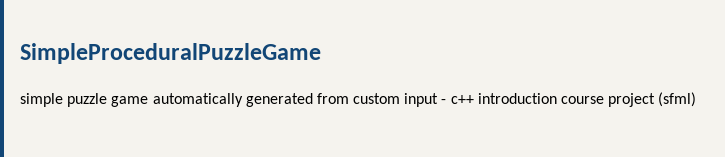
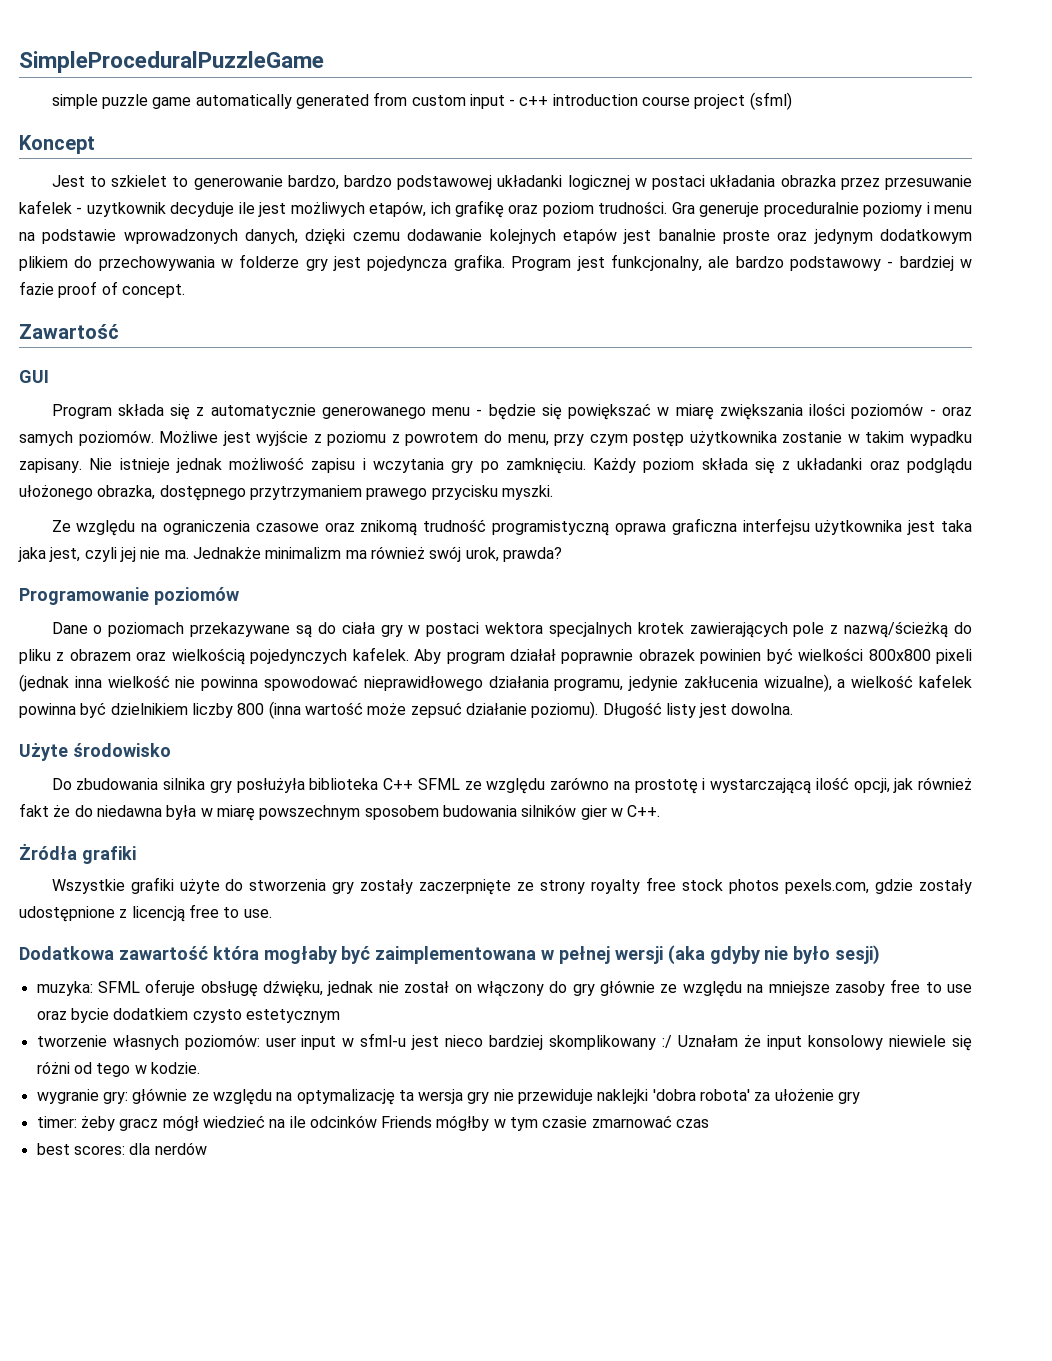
(697, 99) none -> [19,135,95,154] [51,175,973,190] [19,200,973,218] [19,228,973,245] [19,254,973,271] [19,281,185,298] [19,324,119,339] [19,370,49,383] [51,403,973,420] [19,430,972,447] [19,457,973,474] [19,485,553,501] [51,518,972,536] [18,546,562,562] [19,587,239,605] [51,621,972,638] [19,647,972,665] [19,674,973,692] [19,701,794,719] [19,743,171,761] [51,777,973,794] [19,803,661,821] [19,843,136,864] [51,877,972,895] [19,904,272,922] [19,945,881,965] [36,979,973,997] [36,1008,340,1023] [36,1033,973,1051] [36,1061,200,1077] [36,1088,861,1105] [36,1115,710,1131] [36,1142,207,1155] // Koncept // Jest to szkielet to generowanie bardzo, bardzo podstawowej układanki logicznej w postaci układania obrazka przez przesuwanie kafelek - uzytkownik decyduje ile jest możliwych etapów, ich grafikę oraz poziom trudności. Gra generuje proceduralnie poziomy i menu na podstawie wprowadzonych danych, dzięki czemu dodawanie kolejnych etapów jest banalnie proste oraz jedynym dodatkowym plikiem do przechowywania w folderze gry jest pojedyncza grafika. Program jest funkcjonalny, ale bardzo podstawowy - bardziej w fazie proof of concept. // Zawartość // GUI // Program składa się z automatycznie generowanego menu - będzie się powiększać w miarę zwiększania ilości poziomów - oraz samych poziomów. Możliwe jest wyjście z poziomu z powrotem do menu, przy czym postęp użytkownika zostanie w takim wypadku zapisany. Nie istnieje jednak możliwość zapisu i wczytania gry po zamknięciu. Każdy poziom składa się z układanki oraz podglądu ułożonego obrazka, dostępnego przytrzymaniem prawego przycisku myszki. // Ze względu na ograniczenia czasowe oraz znikomą trudność programistyczną oprawa graficzna interfejsu użytkownika jest taka jaka jest, czyli jej nie ma. Jednakże minimalizm ma również swój urok, prawda? // Programowanie poziomów // Dane o poziomach przekazywane są do ciała gry w postaci wektora specjalnych krotek zawierających pole z nazwą/ścieżką do pliku z obrazem oraz wielkością pojedynczych kafelek. Aby program działał poprawnie obrazek powinien być wielkości 800x800 pixeli (jednak inna wielkość nie powinna spowodować nieprawidłowego działania programu, jedynie zakłucenia wizualne), a wielkość kafelek powinna być dzielnikiem liczby 800 (inna wartość może zepsuć działanie poziomu). Długość listy jest dowolna. // Użyte środowisko // Do zbudowania silnika gry posłużyła biblioteka C++ SFML ze względu zarówno na prostotę i wystarczającą ilość opcji, jak również fakt że do niedawna była w miarę powszechnym sposobem budowania silników gier w C++. // Żródła grafiki // Wszystkie grafiki użyte do stworzenia gry zostały zaczerpnięte ze strony royalty free stock photos pexels.com, gdzie zostały udostępnione z licencją free to use. // Dodatkowa zawartość która mogłaby być zaimplementowana w pełnej wersji (aka gdyby nie było sesji) // muzyka: SFML oferuje obsługę dźwięku, jednak nie został on włączony do gry głównie ze względu na mniejsze zasoby free to use oraz bycie dodatkiem czysto estetycznym // tworzenie własnych poziomów: user input w sfml-u jest nieco bardziej skomplikowany :/ Uznałam że input konsolowy niewiele się różni od tego w kodzie. // wygranie gry: głównie ze względu na optymalizację ta wersja gry nie przewiduje naklejki 'dobra robota' za ułożenie gry // timer: żeby gracz mógł wiedzieć na ile odcinków Friends mógłby w tym czasie zmarnować czas // best scores: dla nerdów

